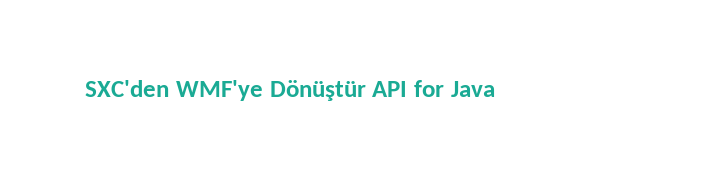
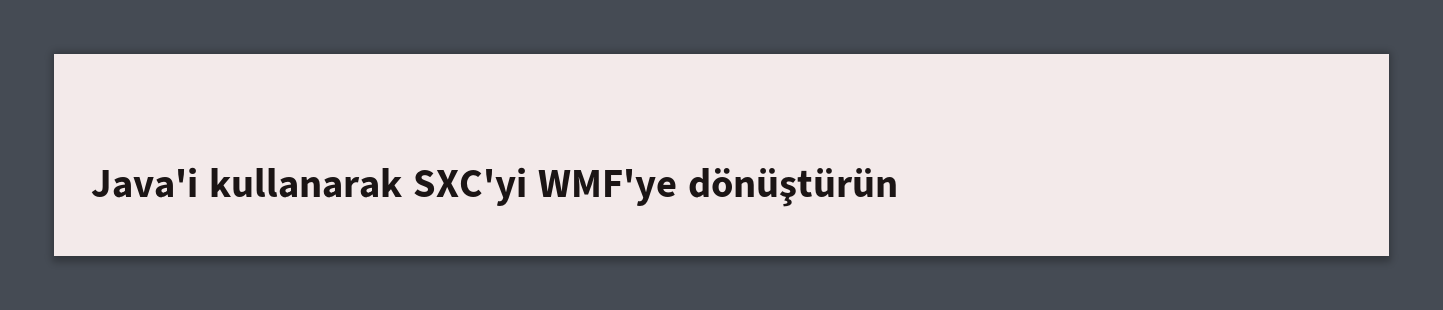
[85,80,495,101] SXC'den WMF'ye Dönüştür API for Java -> [91,167,898,207] Java'i kullanarak SXC'yi WMF'ye dönüştürün

